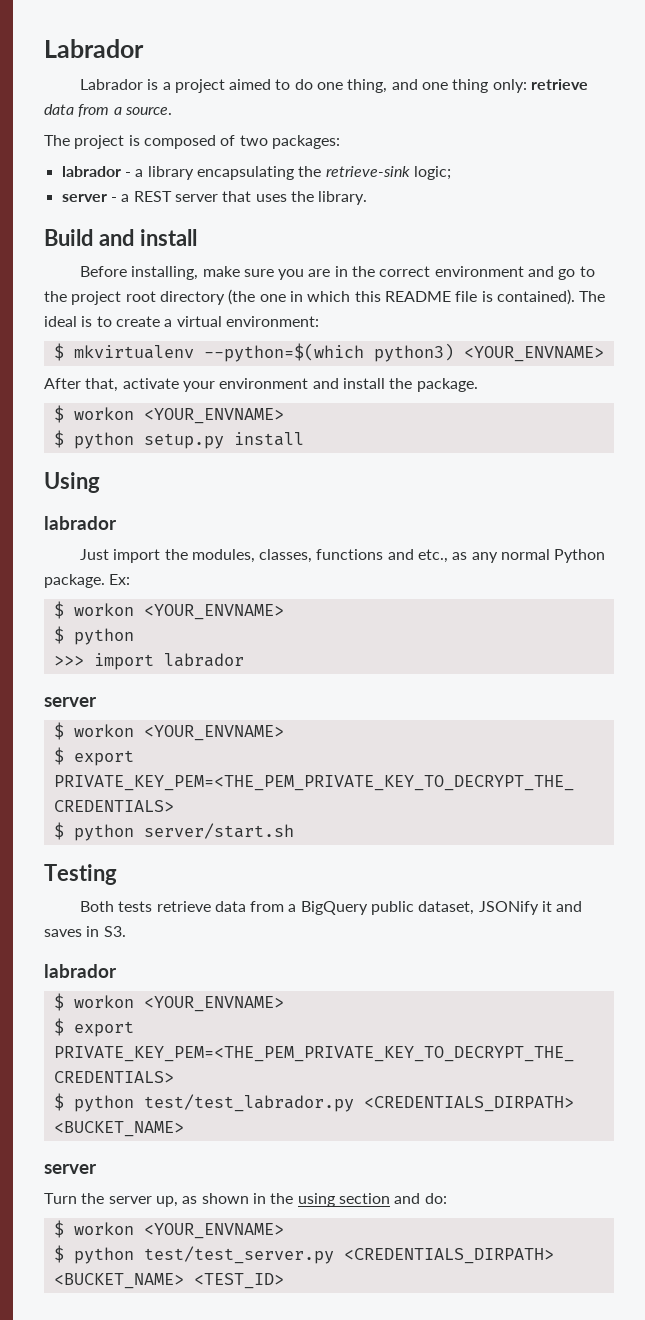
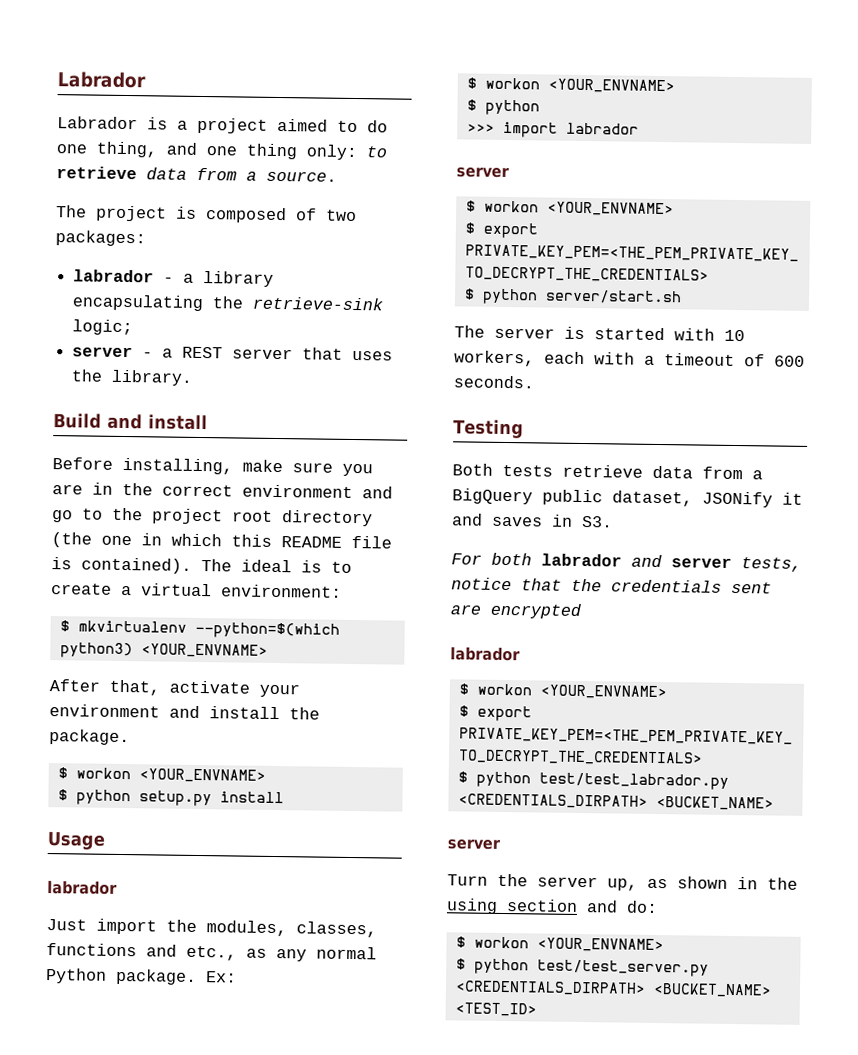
(527, 86) none -> [366,146,387,158] to
[44,472,100,493] Using -> [47,831,105,850] Usage
(294, 831) none -> [454,325,745,342] [454,350,805,367] [453,375,534,389] // The server is started with 10 workers, each with a timeout of 600 seconds.
(126, 931) none -> [451,552,802,572] [451,577,772,594] [450,602,582,619] // For both labrador and server tests, notice that the credentials sent are encrypted

